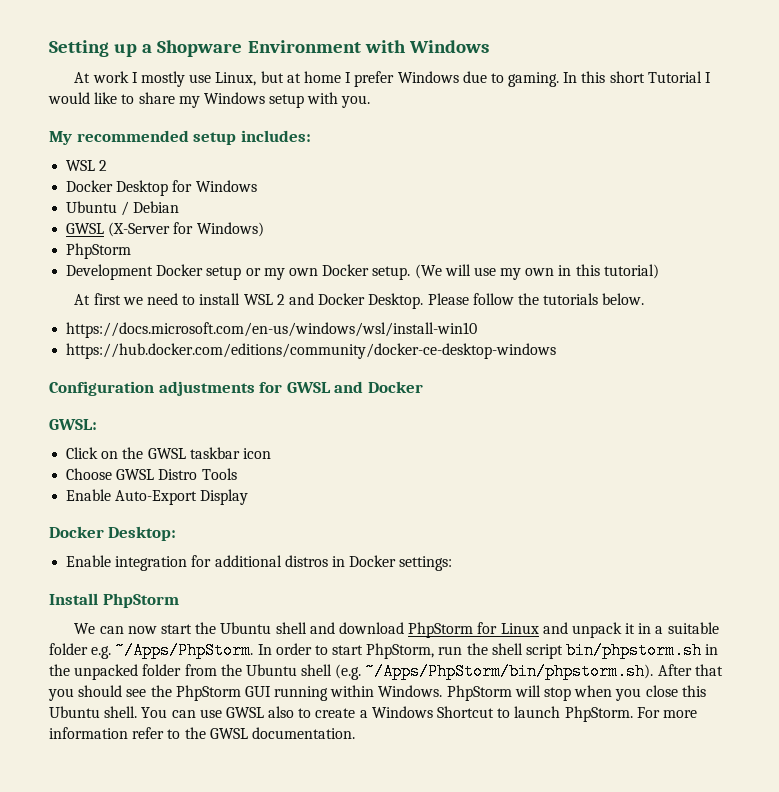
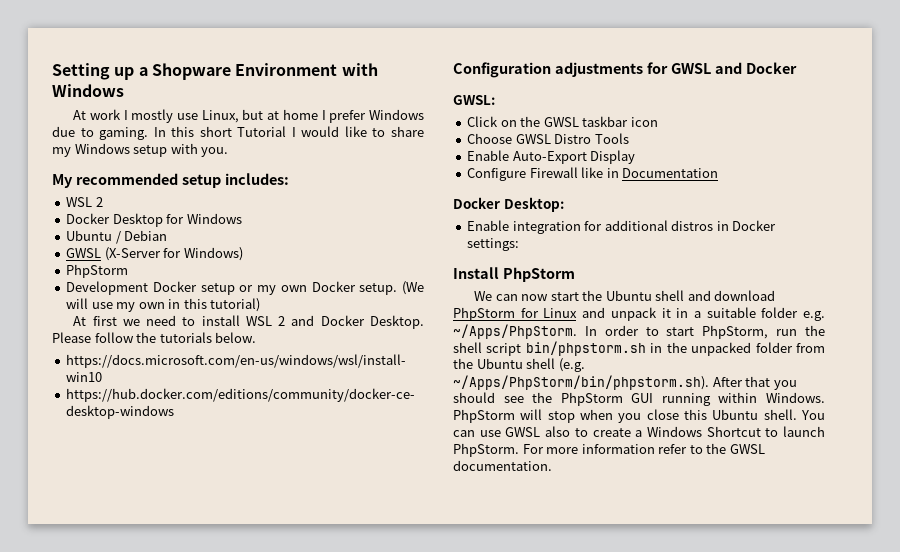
(249, 497) none -> [467,167,719,181] // Configure Firewall like in Documentation

